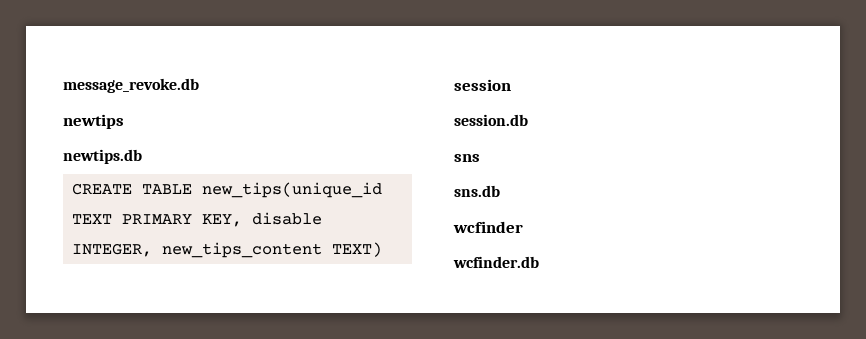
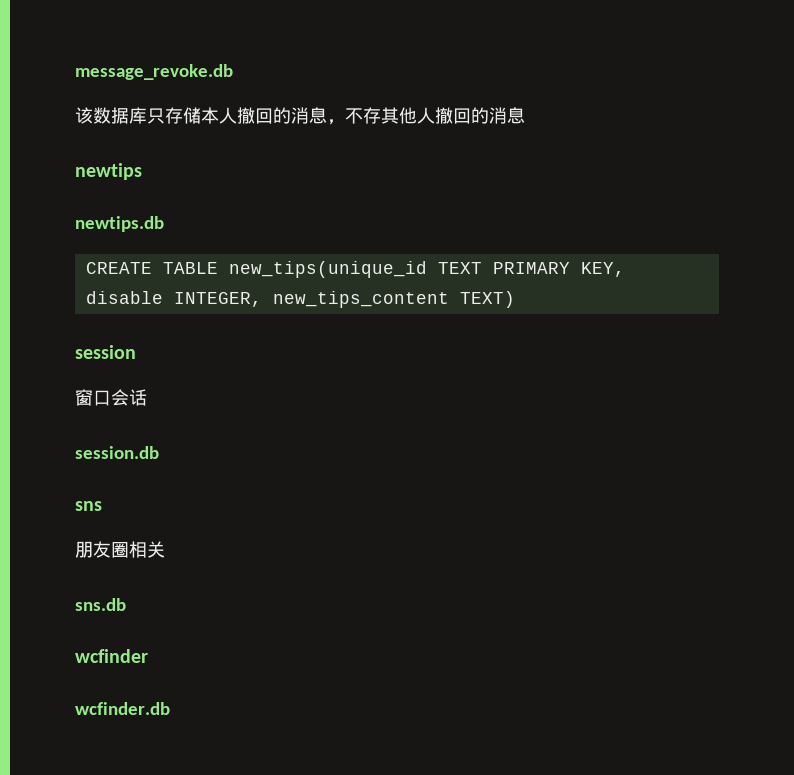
(199, 85) none -> [75,107,525,125] // 该数据库只存储本人撤回的消息，不存其他人撤回的消息
(511, 85) none -> [75,389,147,406] // 窗口会话
(480, 158) none -> [75,541,165,558] // 朋友圈相关

